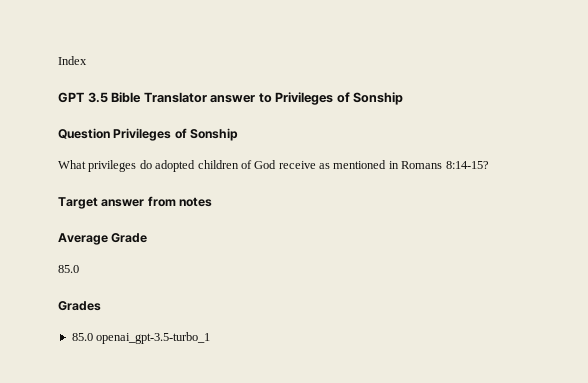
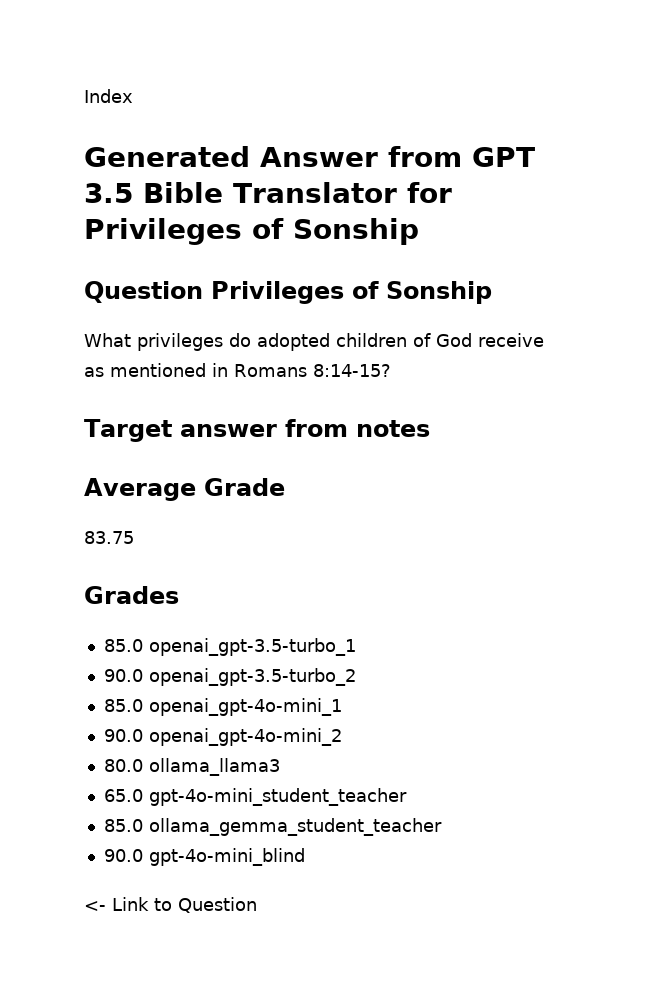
(87, 60) none -> [84,146,462,167] Generated Answer from
[210,93,272,103] answer to -> [406,182,452,203] for
[58,265,79,273] 85.0 -> [84,531,134,544] 83.75
(211, 338) none -> [103,668,356,686] [103,698,342,716] [103,728,342,746] [103,758,280,776] [103,788,407,806] [103,818,442,836] [103,848,305,866] [84,897,257,913] // 90.0 openai_gpt-3.5-turbo_2 // 85.0 openai_gpt-4o-mini_1 // 90.0 openai_gpt-4o-mini_2 // 80.0 ollama_llama3 // 65.0 gpt-4o-mini_student_teacher // 85.0 ollama_gemma_student_teacher // 90.0 gpt-4o-mini_blind // <- Link to Question

